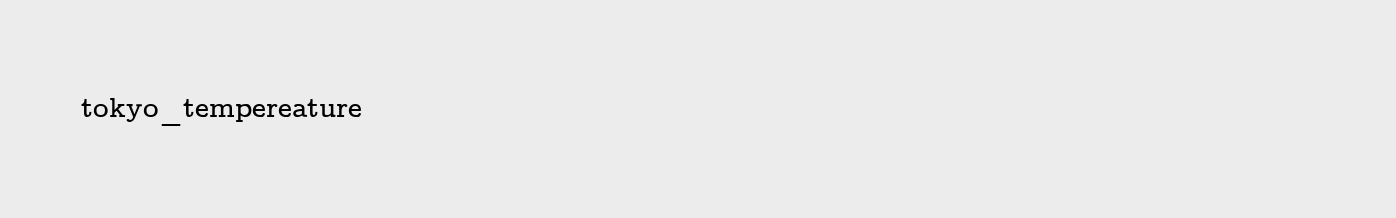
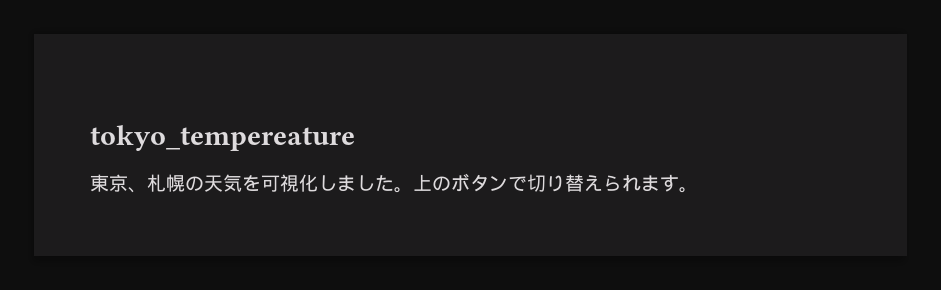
(362, 112) none -> [90,173,698,193] // 東京、札幌の天気を可視化しました。上のボタンで切り替えられます。

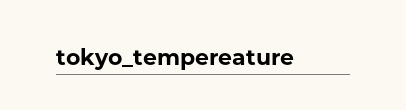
[90,173,698,193] // 東京、札幌の天気を可視化しました。上のボタンで切り替えられます。 -> (294, 59) none

